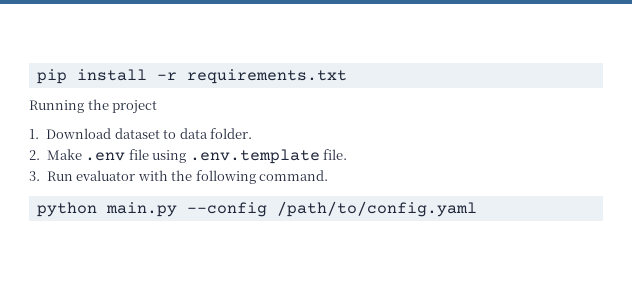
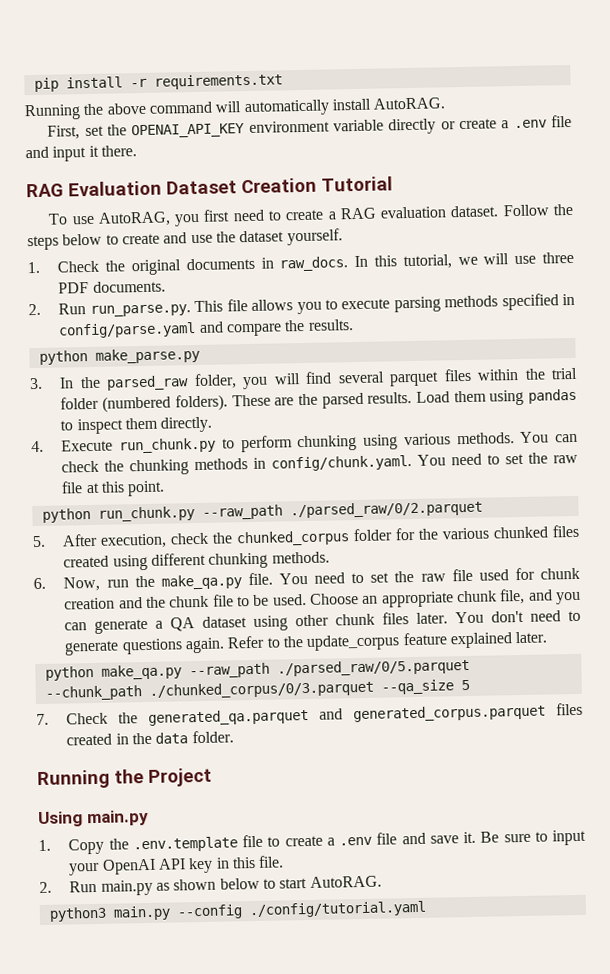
[112,100,158,114] [29,128,253,139] [29,149,348,164] [29,170,329,184] [36,202,97,217] project // 1. Download dataset to data folder. // 2. Make .env file using .env.template file. // 3. Run evaluator with the following command. // python -> [106,97,446,117] [47,114,573,140] [25,145,137,162] [26,176,393,198] [48,203,574,227] [27,228,343,251] [27,251,574,276] [58,280,166,294] [28,293,575,317] [58,319,354,339] [38,347,200,365] [29,367,579,391] [60,388,577,413] [60,416,213,435] [31,431,578,454] [61,452,579,476] [61,480,166,497] [41,500,483,523] [32,524,580,549] [63,551,330,571] [33,567,580,592] [64,588,582,610] [64,610,582,634] [64,631,548,656] [44,658,470,681] [44,679,470,701] [36,702,584,726] [66,730,234,746] [37,767,212,790] [38,809,149,828] [38,829,586,855] [68,855,285,876] [39,875,382,896] [48,906,107,922] above command will automatically install AutoRAG. // First, set the OPENAI_API_KEY environment variable directly or create a .env file and input it there. // RAG Evaluation Dataset Creation Tutorial // To use AutoRAG, you first need to create a RAG evaluation dataset. Follow the steps below to create and use the dataset yourself. // 1. Check the original documents in raw_docs. In this tutorial, we will use three PDF documents. // 2. Run run_parse.py. This file allows you to execute parsing methods specified in config/parse.yaml and compare the results. // python make_parse.py // 3. In the parsed_raw folder, you will find several parquet files within the trial folder (numbered folders). These are the parsed results. Load them using pandas to inspect them directly. // 4. Execute run_chunk.py to perform chunking using various methods. You can check the chunking methods in config/chunk.yaml. You need to set the raw file at this point. // python run_chunk.py --raw_path ./parsed_raw/0/2.parquet // 5. After execution, check the chunked_corpus folder for the various chunked files created using different chunking methods. // 6. Now, run the make_qa.py file. You need to set the raw file used for chunk creation and the chunk file to be used. Choose an appropriate chunk file, and you can generate a QA dataset using other chunk files later. You don't need to generate questions again. Refer to the update_corpus feature explained later. // python make_qa.py --raw_path ./parsed_raw/0/5.parquet --chunk_path ./chunked_corpus/0/3.parquet --qa_size 5 // 7. Check the generated_qa.parquet and generated_corpus.parquet files created in the data folder. // Running the Project // Using main.py // 1. Copy the .env.template file to create a .env file and save it. Be sure to input your OpenAI API key in this file. // 2. Run main.py as shown below to start AutoRAG. // python3
[276,201,477,217] /path/to/config.yaml -> [248,900,427,919] ./config/tutorial.yaml

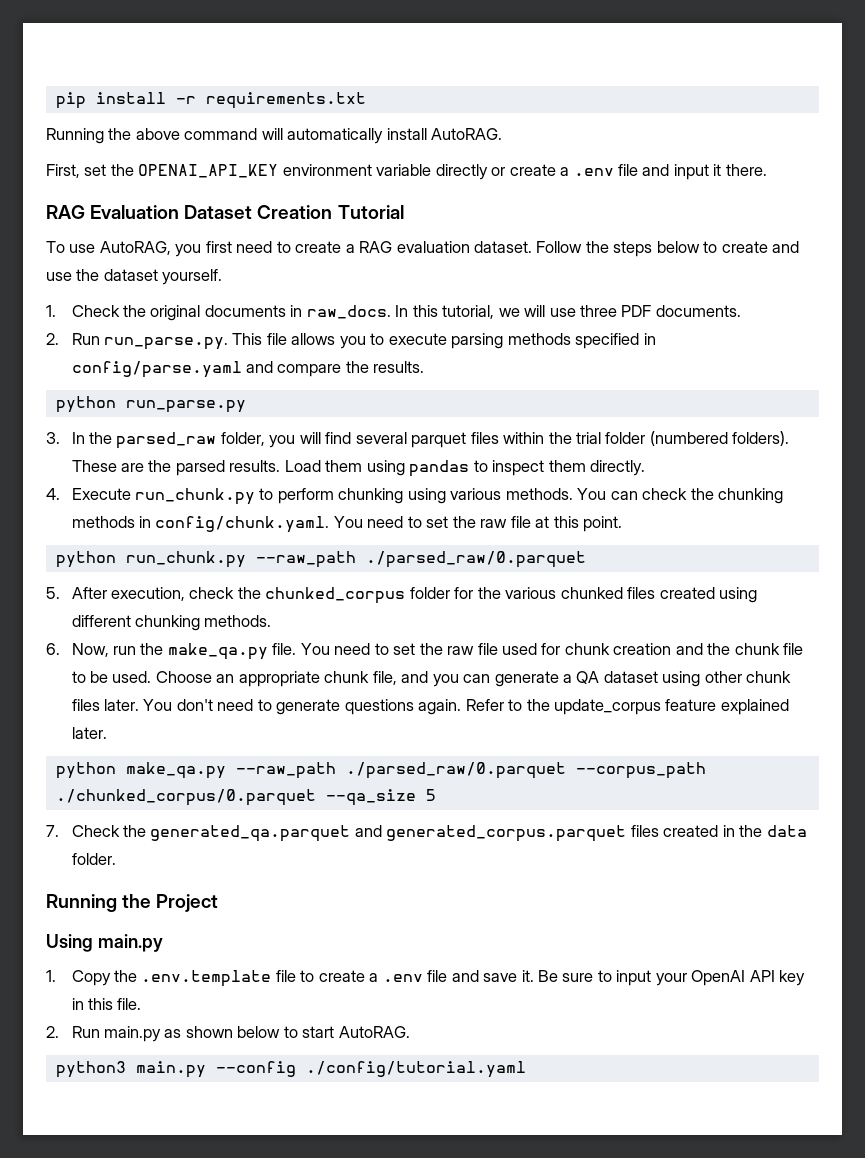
[94,347,200,364] make_parse.py -> [125,400,246,413] run_parse.py
[289,500,483,519] ./parsed_raw/0/2.parquet -> [365,551,586,568] ./parsed_raw/0.parquet
[276,658,470,677] [44,680,374,701] ./parsed_raw/0/5.parquet --chunk_path ./chunked_corpus/0/3.parquet -> [345,762,706,779] [55,789,316,806] ./parsed_raw/0.parquet --corpus_path ./chunked_corpus/0.parquet

